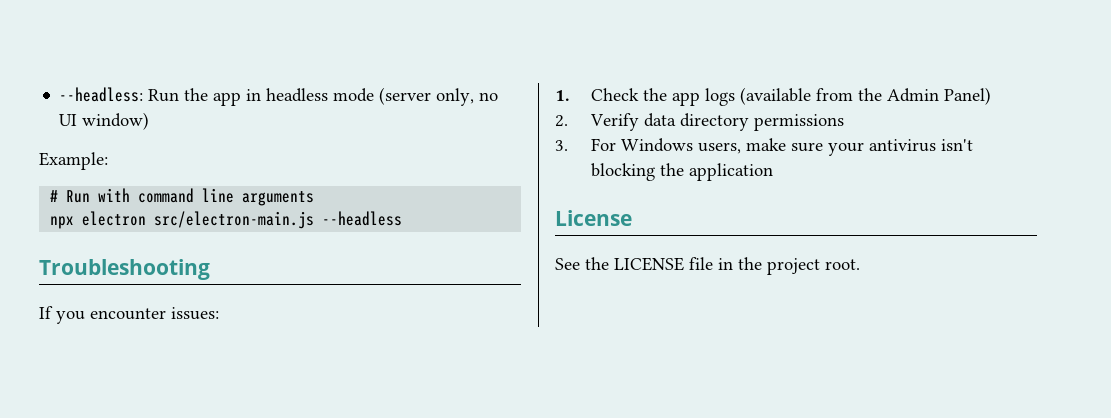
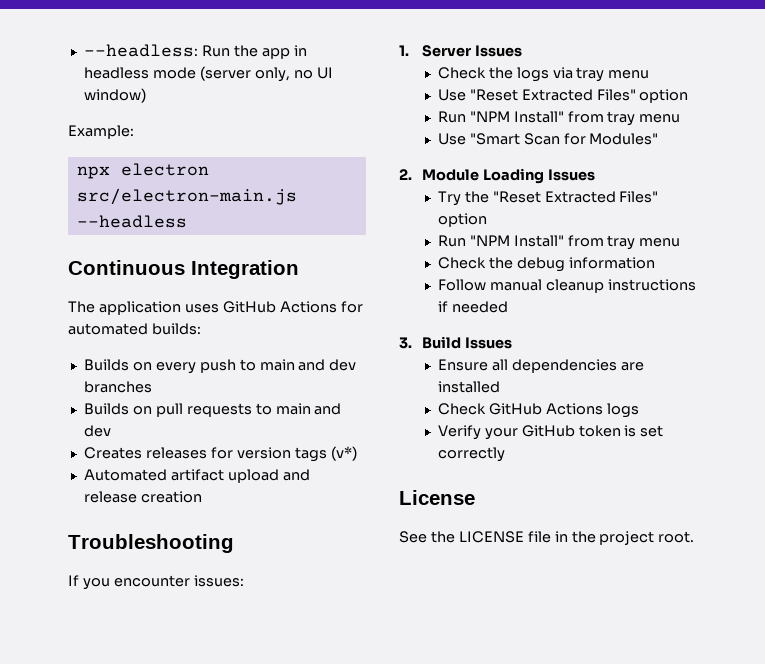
[50,188,315,206] [50,211,403,229] # Run with command line arguments // npx electron src/electron-main.js --headless -> [76,163,209,179] [76,188,297,205] [76,215,187,228] [68,260,299,279] [68,301,363,315] [68,323,201,335] [83,359,357,374] [83,381,152,393] [83,403,342,417] [83,425,111,437] [83,446,357,462] [83,469,310,483] [83,491,202,503] npx electron src/electron-main.js --headless // Continuous Integration // The application uses GitHub Actions for automated builds: // Builds on every push to main and dev branches // Builds on pull requests to main and dev // Creates releases for version tags (v*) // Automated artifact upload and release creation
[591,87,992,106] [555,113,845,131] [555,138,974,156] [591,163,774,181] Check the app logs (available from the Admin Panel) // 2. Verify data directory permissions // 3. For Windows users, make sure your antivirus isn't blocking the application -> [421,45,522,57] [437,67,650,82] [437,89,689,103] [437,111,681,126] [437,133,659,145] [399,168,595,184] [437,191,659,206] [437,213,487,227] [437,235,681,250] [437,257,655,272] [437,279,696,293] [437,301,508,313] [399,336,512,349] [437,359,644,373] [437,381,500,393] [437,403,639,418] [437,425,664,440] [437,447,505,462] Server Issues // Check the logs via tray menu // Use "Reset Extracted Files" option // Run "NPM Install" from tray menu // Use "Smart Scan for Modules" // 2. Module Loading Issues // Try the "Reset Extracted Files" option // Run "NPM Install" from tray menu // Check the debug information // Follow manual cleanup instructions if needed // 3. Build Issues // Ensure all dependencies are installed // Check GitHub Actions logs // Verify your GitHub token is set correctly

